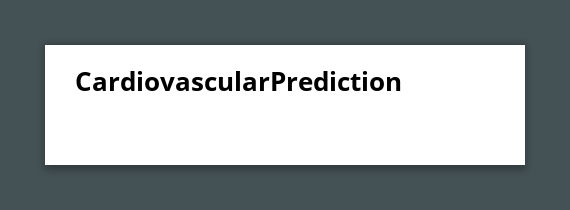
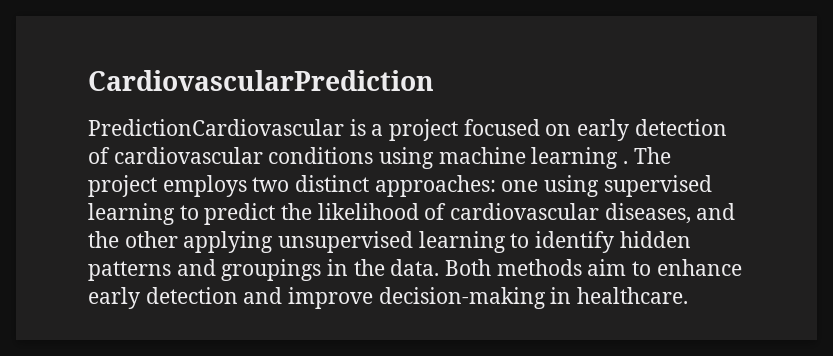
(402, 81) none -> [88,119,727,141] [88,147,671,169] [88,175,712,197] [88,203,736,225] [88,231,691,253] [88,259,742,281] [88,287,689,309] // PredictionCardiovascular is a project focused on early detection of cardiovascular conditions using machine learning . The project employs two distinct approaches: one using supervised learning to predict the likelihood of cardiovascular diseases, and the other applying unsupervised learning to identify hidden patterns and groupings in the data. Both methods aim to enhance early detection and improve decision-making in healthcare.

